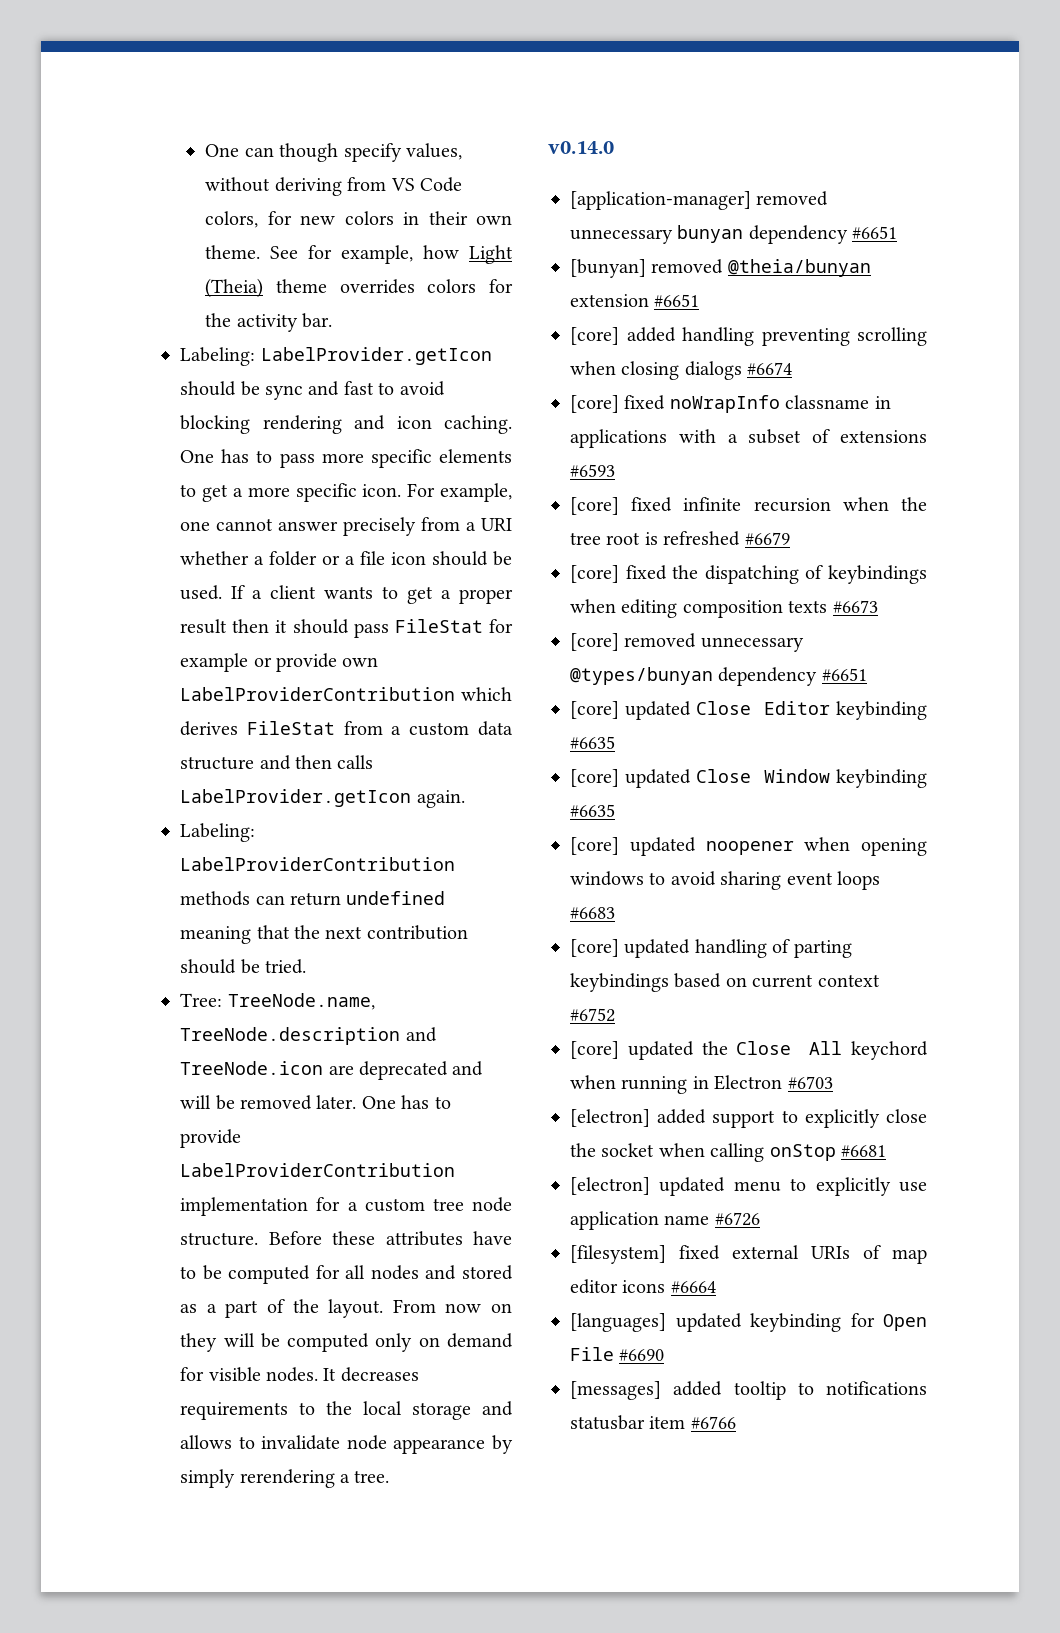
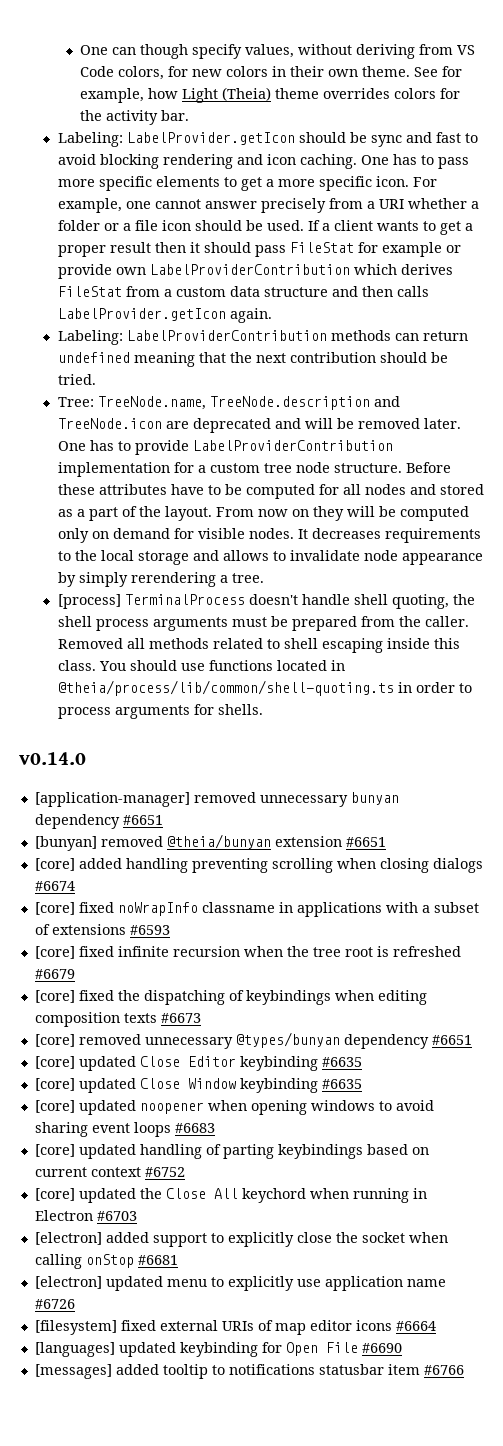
(390, 1476) none -> [57,594,475,609] [57,616,469,631] [57,638,460,653] [57,660,345,671] [57,680,472,696] [57,704,263,719] // [process] TerminalProcess doesn't handle shell quoting, the shell process arguments must be prepared from the caller. Removed all methods related to shell escaping inside this class. You should use functions located in @theia/process/lib/common/shell-quoting.ts in order to process arguments for shells.

